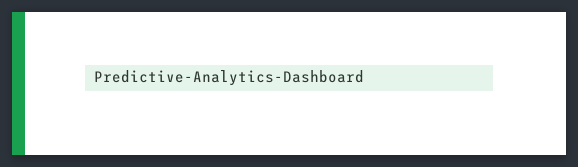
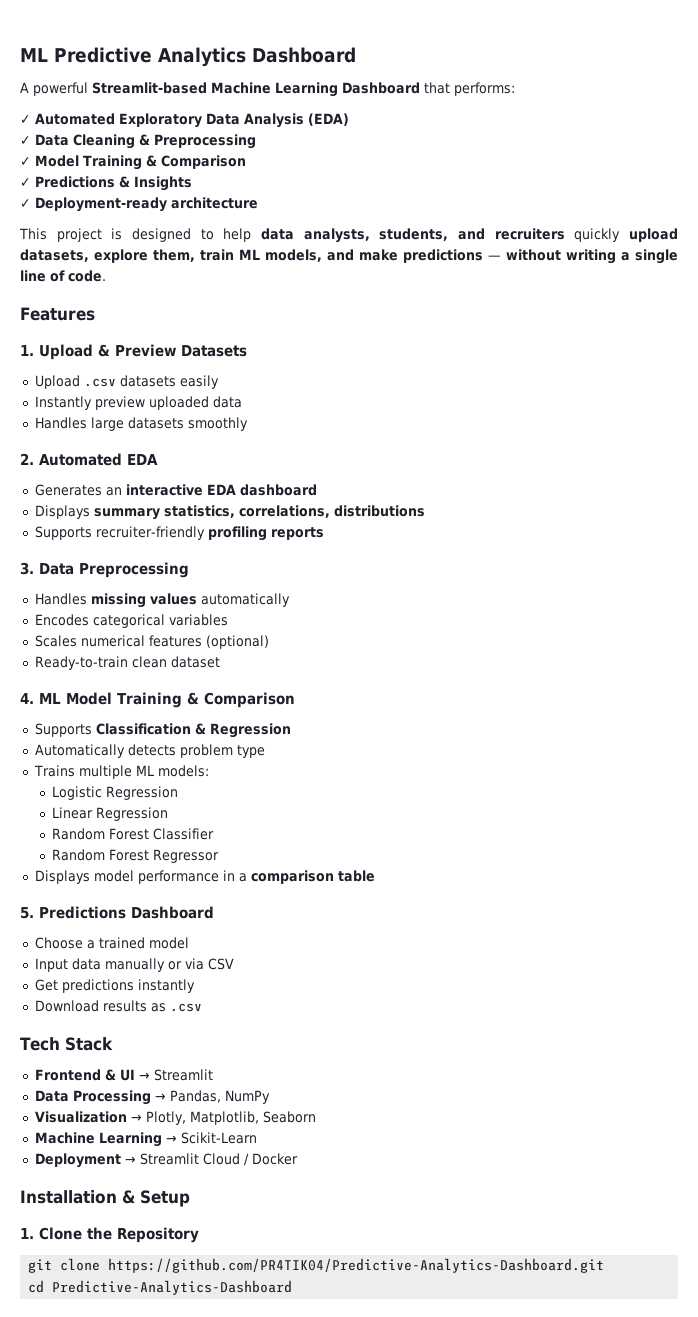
(94, 78) none -> [20,47,356,67] [20,82,515,97] [20,113,349,128] [20,134,256,149] [20,155,246,170] [20,176,192,191] [20,197,258,212] [19,228,678,243] [20,249,678,264] [20,270,106,282] [20,307,95,321] [20,344,247,360] [34,375,219,389] [34,396,242,410] [34,417,248,431] [20,453,158,466] [34,484,317,496] [34,505,425,520] [34,526,324,541] [20,562,189,578] [34,593,290,608] [34,614,228,628] [34,635,269,649] [34,656,220,670] [20,692,295,708] [34,723,291,738] [34,744,265,758] [33,765,209,779] [52,786,179,800] [52,807,169,821] [52,828,215,840] [52,849,220,863] [34,870,375,884] [20,906,214,919] [34,937,189,949] [34,958,234,972] [34,979,195,993] [34,1000,202,1012] [20,1037,113,1051] [34,1069,213,1081] [34,1090,270,1105] [34,1111,316,1125] [34,1132,257,1147] [34,1153,298,1168] [20,1190,190,1207] [20,1227,199,1243] [28,1258,605,1273] [28,1280,45,1293] ML Predictive Analytics Dashboard // A powerful Streamlit-based Machine Learning Dashboard that performs: // ✓ Automated Exploratory Data Analysis (EDA) // ✓ Data Cleaning & Preprocessing // ✓ Model Training & Comparison // ✓ Predictions & Insights // ✓ Deployment-ready architecture // This project is designed to help data analysts, students, and recruiters quickly upload datasets, explore them, train ML models, and make predictions — without writing a single line of code. // Features // 1. Upload & Preview Datasets // Upload .csv datasets easily // Instantly preview uploaded data // Handles large datasets smoothly // 2. Automated EDA // Generates an interactive EDA dashboard // Displays summary statistics, correlations, distributions // Supports recruiter-friendly profiling reports // 3. Data Preprocessing // Handles missing values automatically // Encodes categorical variables // Scales numerical features (optional) // Ready-to-train clean dataset // 4. ML Model Training & Comparison // Supports Classification & Regression // Automatically detects problem type // Trains multiple ML models: // Logistic Regression // Linear Regression // Random Forest Classifier // Random Forest Regressor // Displays model performance in a comparison table // 5. Predictions Dashboard // Choose a trained model // Input data manually or via CSV // Get predictions instantly // Download results as .csv // Tech Stack // Frontend & UI → Streamlit // Data Processing → Pandas, NumPy // Visualization → Plotly, Matplotlib, Seaborn // Machine Learning → Scikit-Learn // Deployment → Streamlit Cloud / Docker // Installation & Setup // 1. Clone the Repository // git clone https://github.com/PR4TIK04/Predictive-Analytics-Dashboard.git // cd

